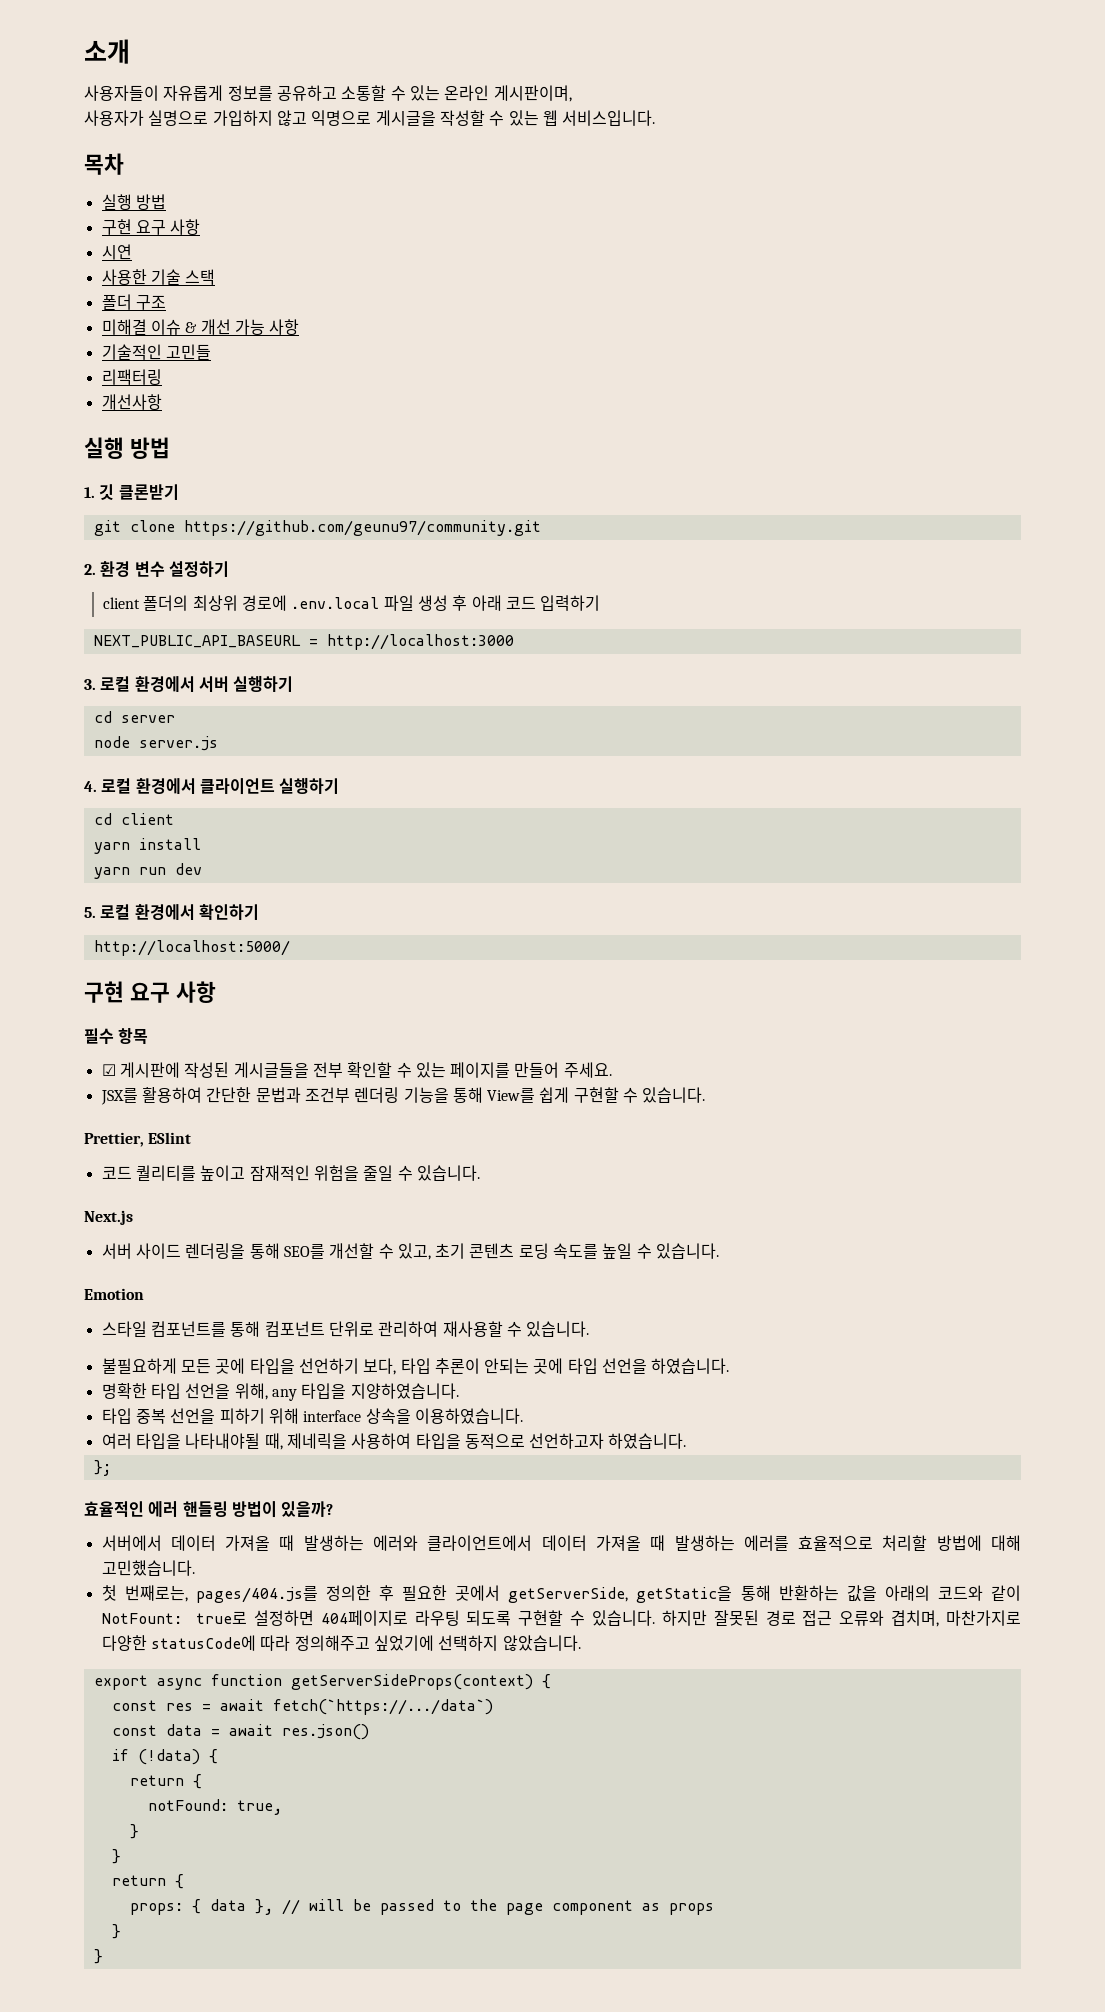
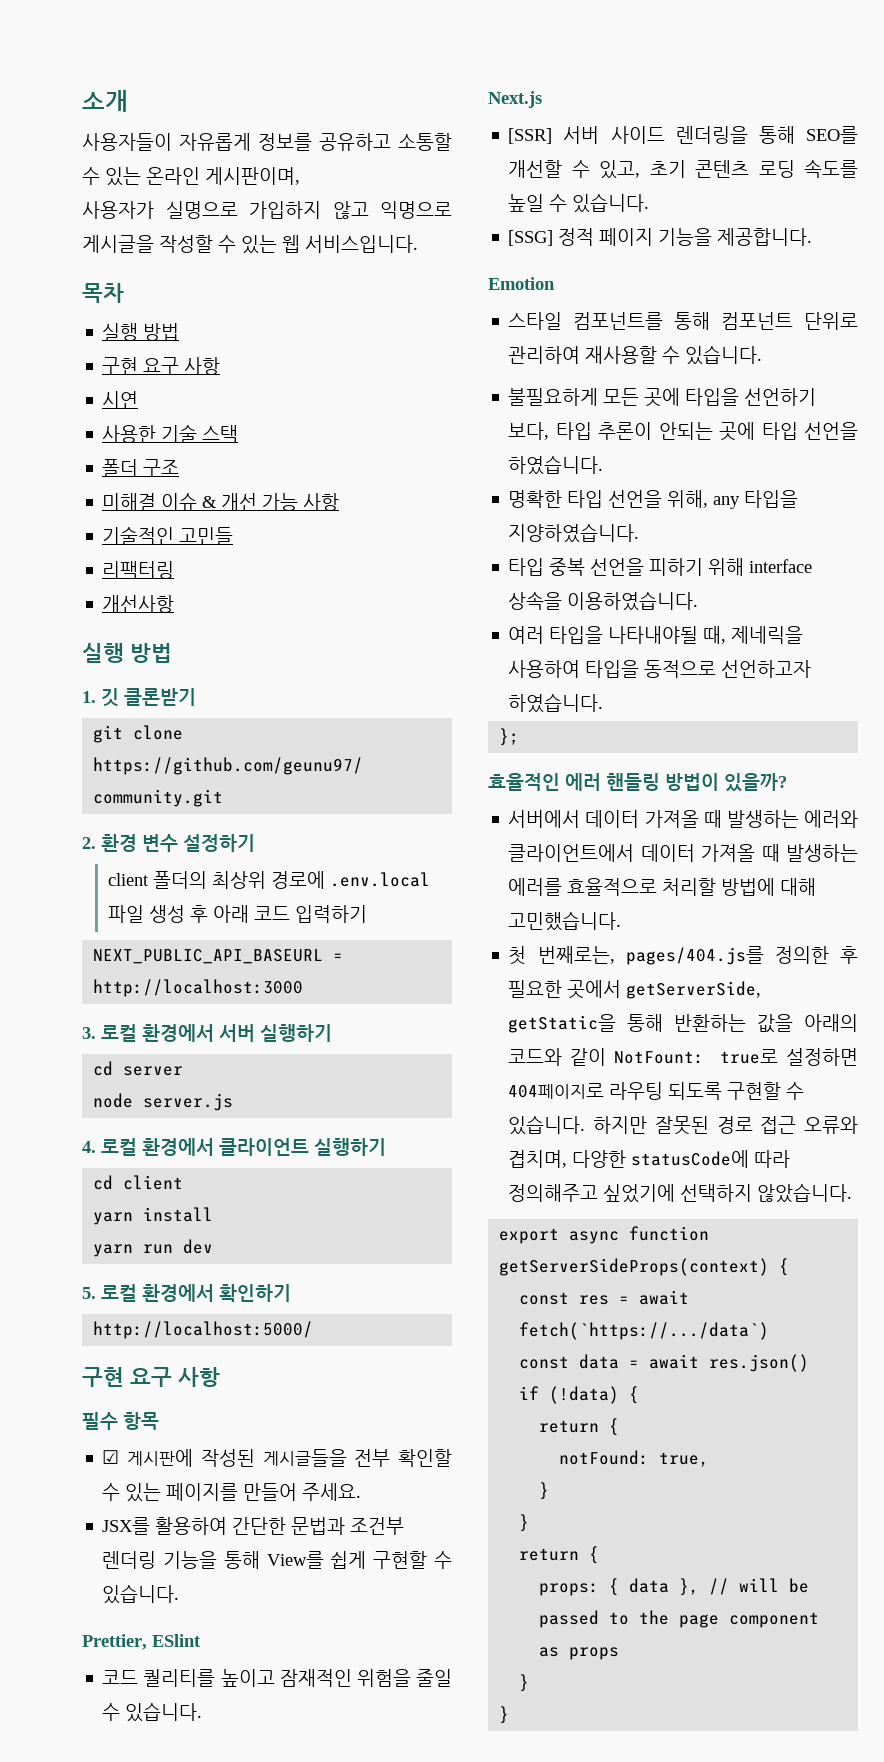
(133, 1217) none -> [508,128,553,144] [SSR]
(720, 1251) none -> [508,228,813,246] // [SSG] 정적 페이지 기능을 제공합니다.
[945,1610,1021,1626] 마찬가지로 -> (568, 1159) none

